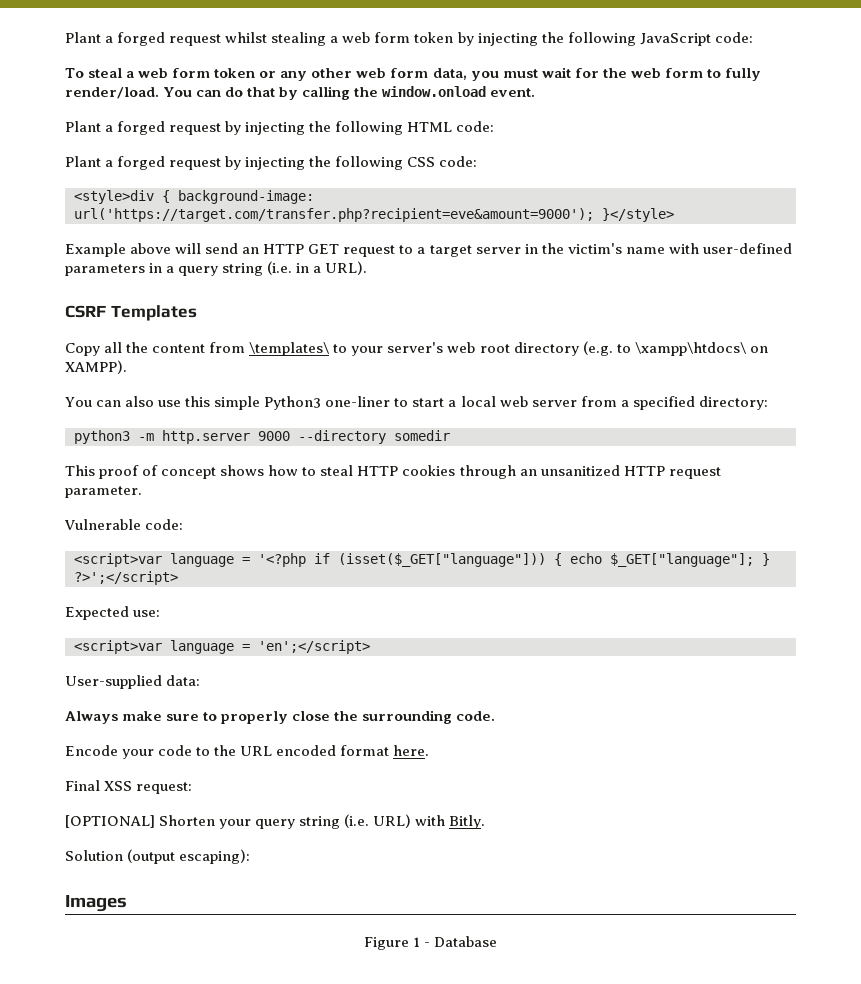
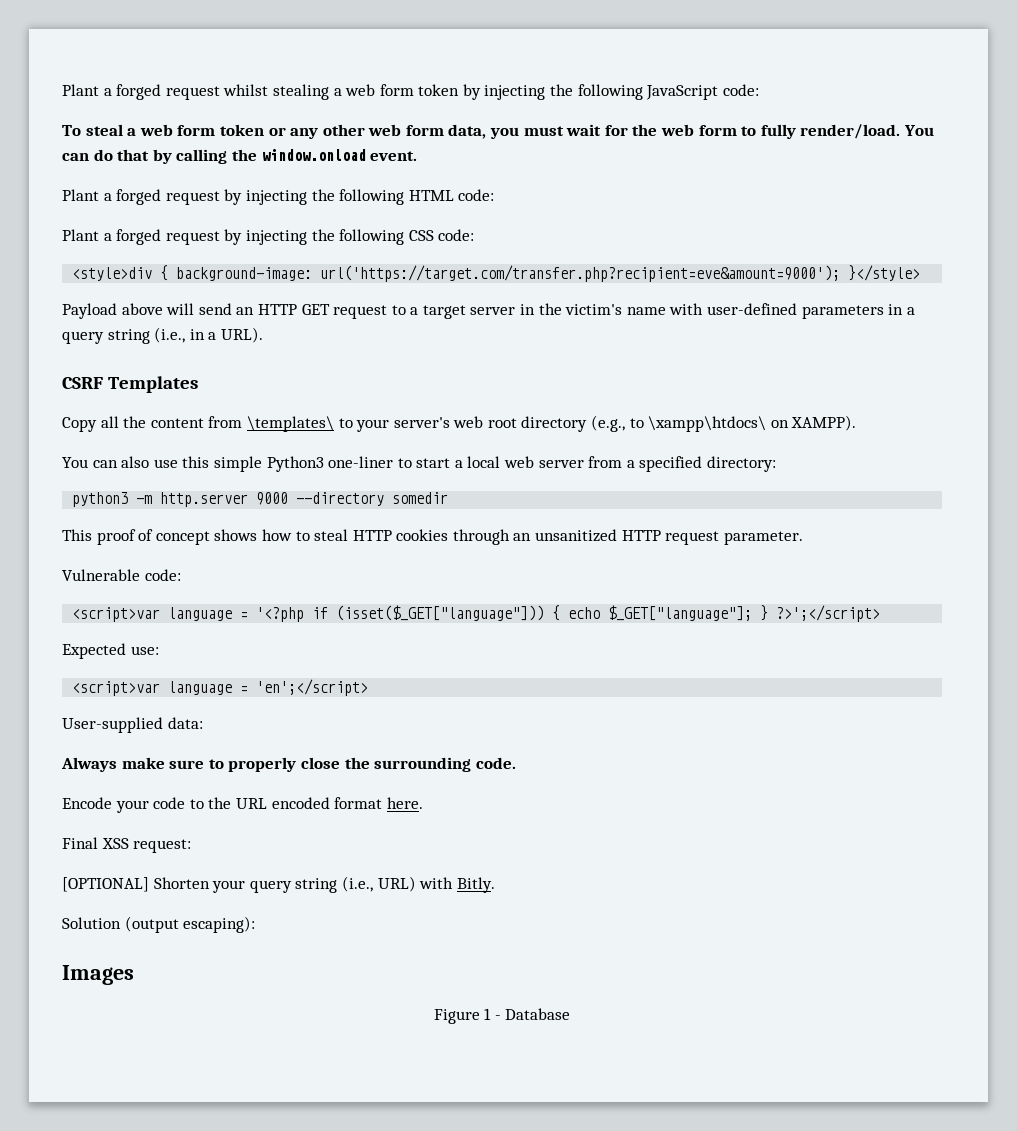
[65,243,126,257] Example -> [62,303,117,319] Payload
[267,261,293,275] (i.e. -> [154,327,186,343] (i.e.,
[582,341,613,356] (e.g. -> [591,415,626,432] (e.g.,
[344,814,370,828] (i.e. -> [341,876,373,892] (i.e.,

